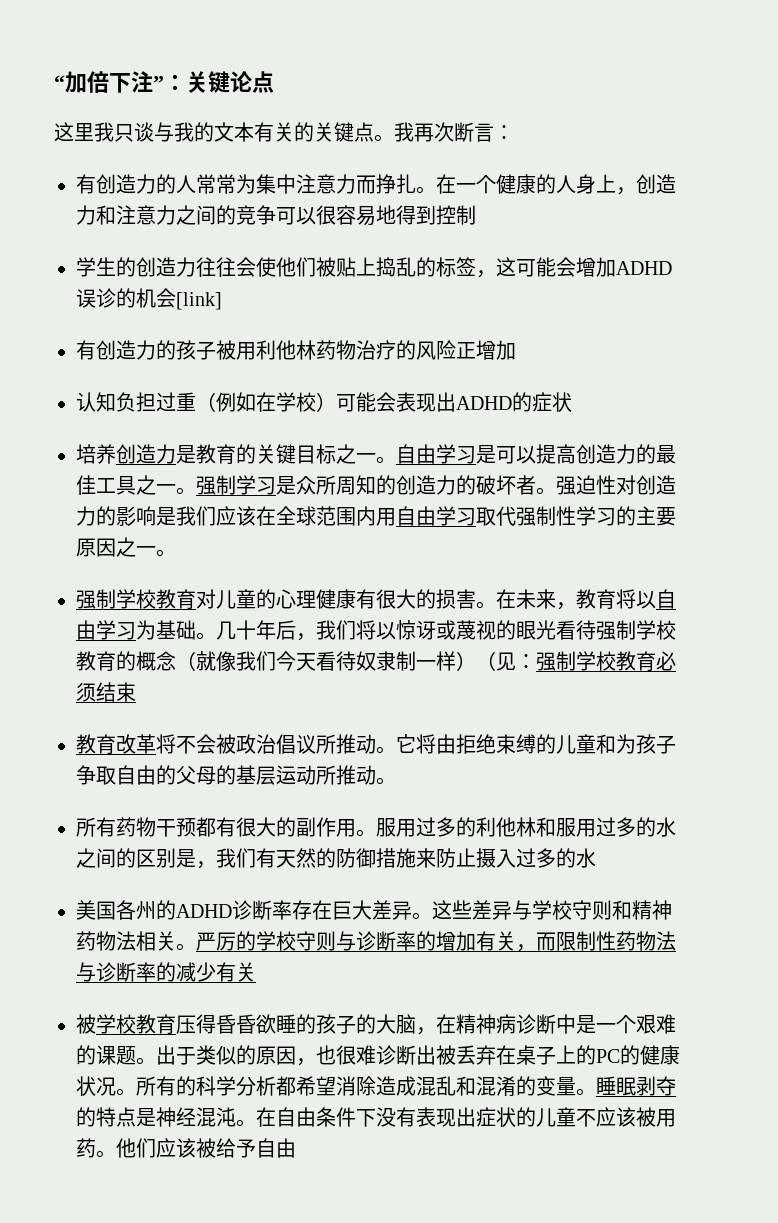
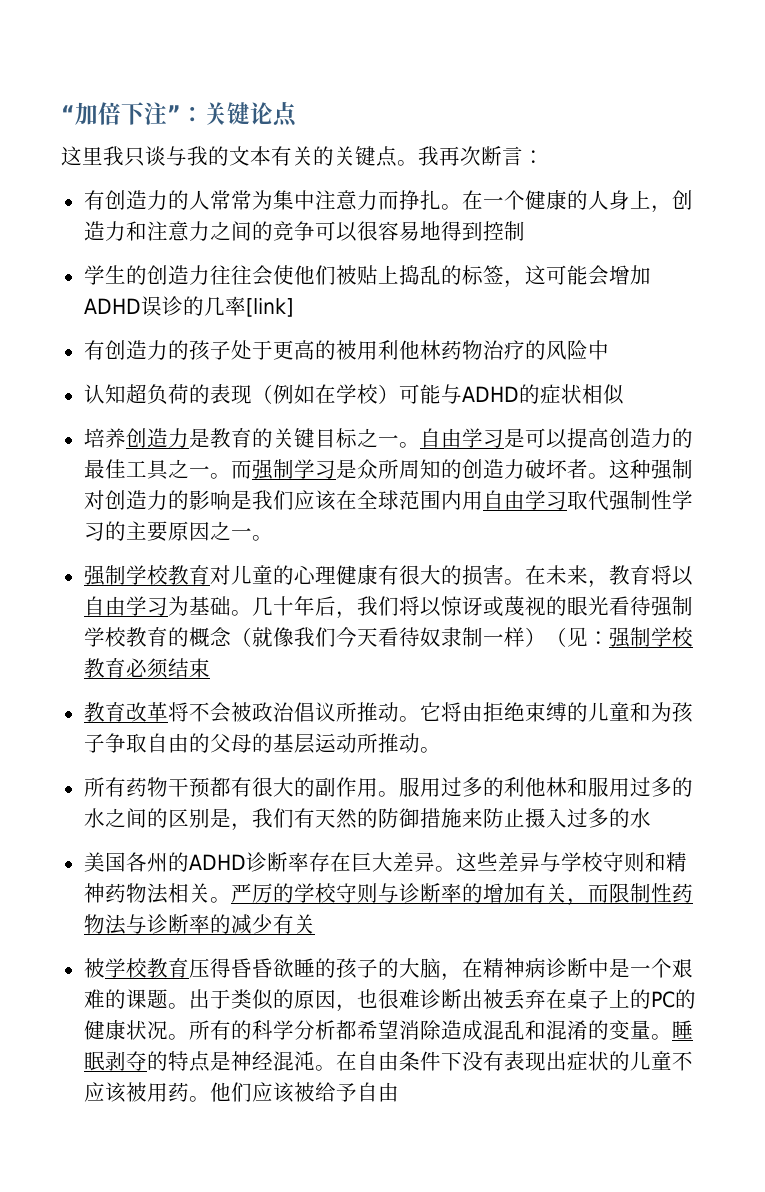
[136,288,176,308] 机会 -> [203,296,246,316] 几率
(216, 350) none -> [230,340,336,360] 处于更高的
[456,340,516,360] 正增加 -> [587,340,609,360] 中
[116,392,196,412] 负担过重 -> [125,384,252,405] 超负荷的表现
[376,392,456,412] 会表现出 -> [440,384,462,404] 与
(572, 402) none -> [581,384,624,405] 相似
(196, 491) none -> [230,460,252,479] 而
[456,475,476,495] 的 -> (525, 469) none
[556,475,616,495] 强迫性 -> [608,459,693,480] 这种强制

